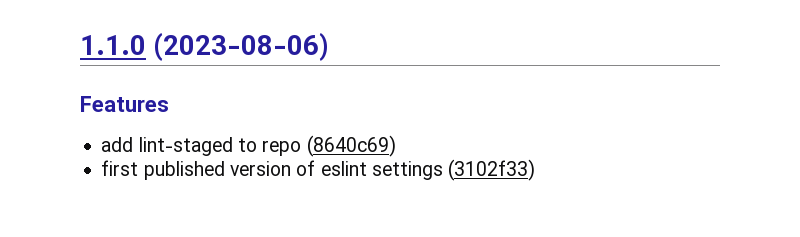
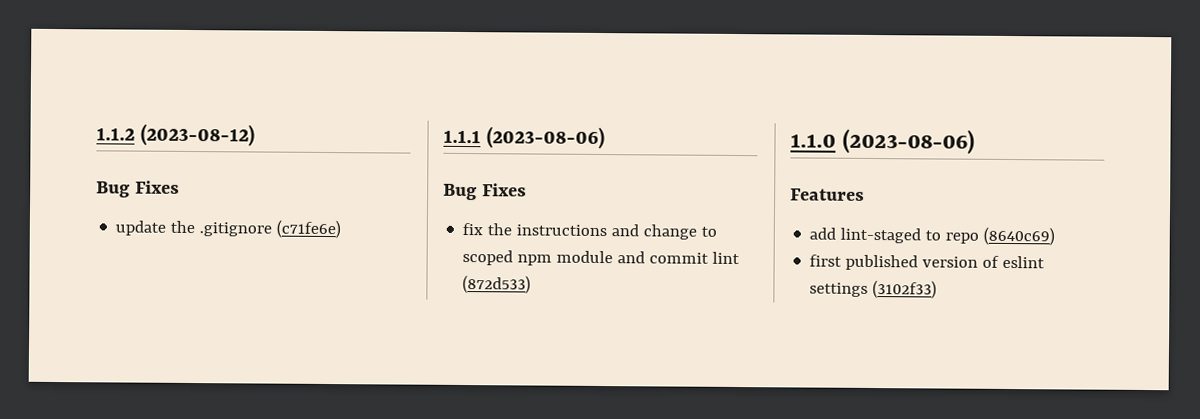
(80, 45) none -> [96,123,256,147] [96,180,180,198] [115,219,342,239] [443,126,606,150] [443,183,527,201] [462,222,718,240] [462,249,741,266] [462,274,532,294] 1.1.2 (2023-08-12) // Bug Fixes // update the .gitignore (c71fe6e) // 1.1.1 (2023-08-06) // Bug Fixes // fix the instructions and change to scoped npm module and commit lint (872d533) //

